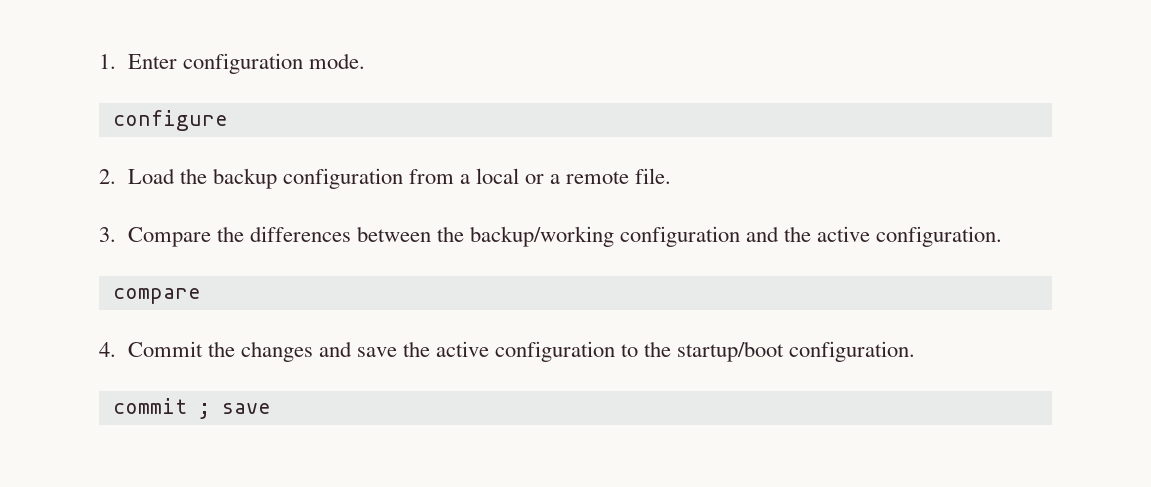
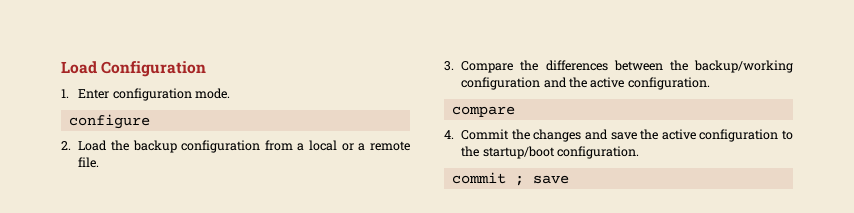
(99, 61) none -> [61,61,207,77] Load Configuration //

